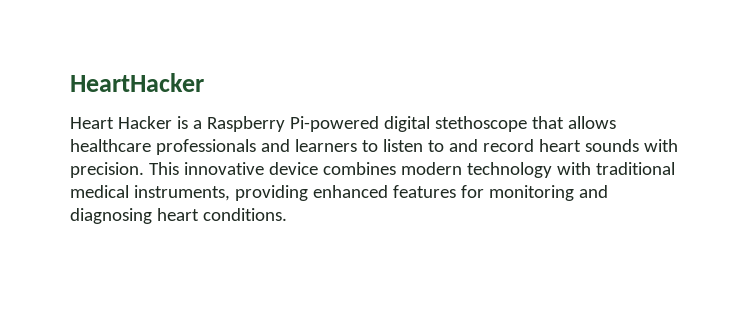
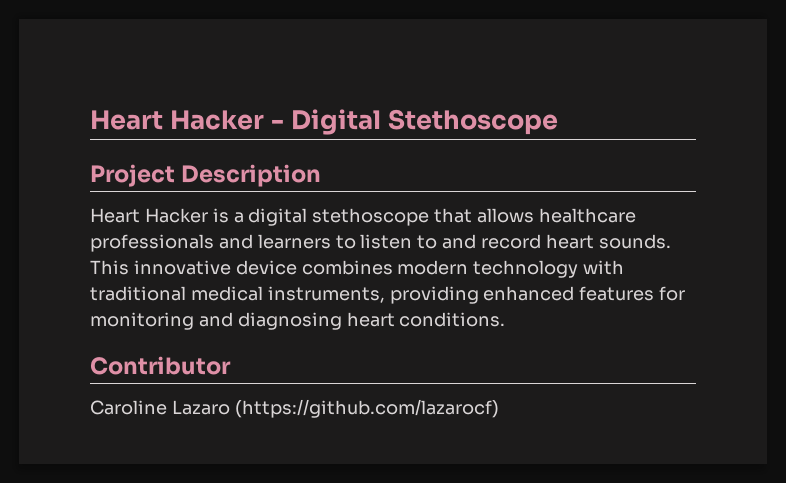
[70,73,204,92] HeartHacker -> [90,109,558,135] [90,164,322,187] Heart Hacker - Digital Stethoscope // Project Description
[206,116,379,132] Raspberry Pi-powered -> (244, 217) none
[584,139,678,152] [70,162,144,178] sounds with precision. -> [598,234,671,249] sounds.
(287, 214) none -> [90,356,231,375] [90,399,499,418] // Contributor // Caroline Lazaro (https://github.com/lazarocf)

